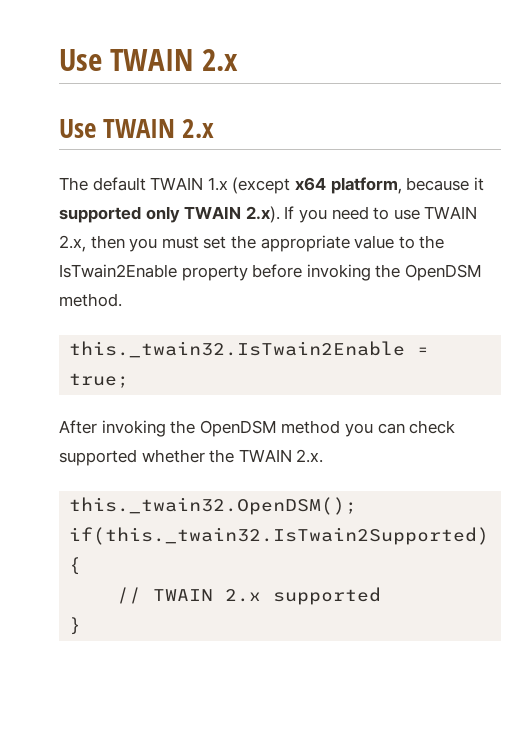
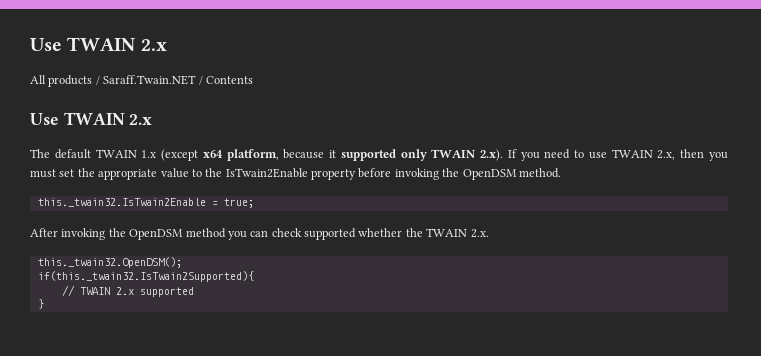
[59,49,238,71] Use TWAIN 2.x -> [30,37,167,51] [30,75,253,87] Use TWAIN 2.x // All products / Saraff.Twain.NET / Contents

